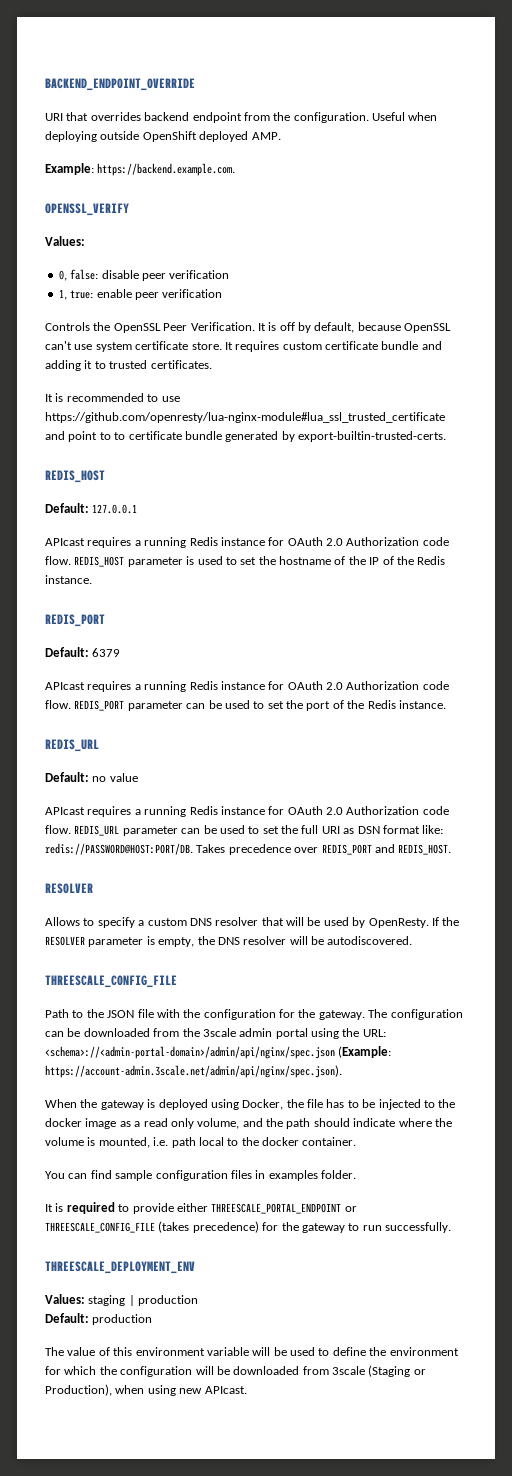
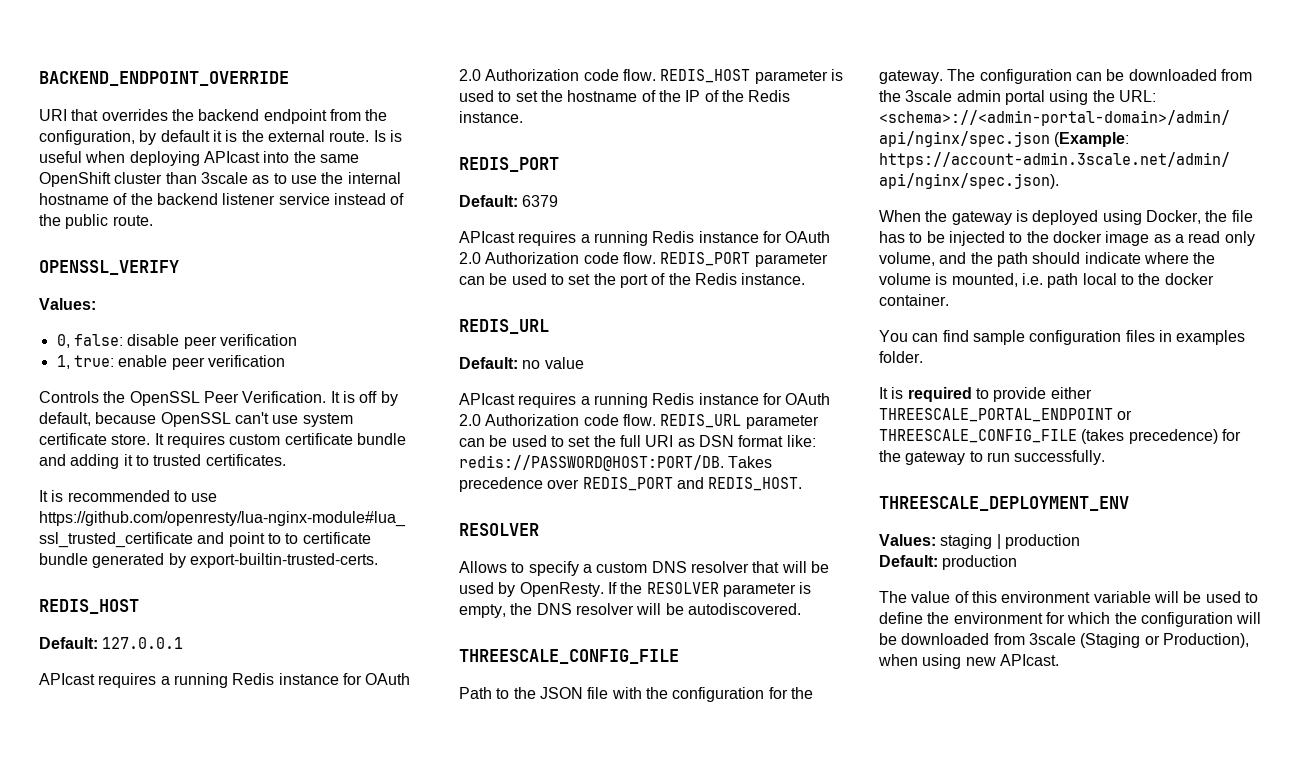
(141, 116) none -> [171,109,194,121] the
[293,112,438,123] [45,131,281,142] [45,163,236,176] configuration. Useful when deploying outside OpenShift deployed AMP. // Example: https://backend.example.com. -> [39,130,402,145] [39,151,359,166] [39,172,401,187] [39,193,405,205] [39,214,153,229] configuration, by default it is the external route. Is is useful when deploying APIcast into the same OpenShift cluster than 3scale as to use the internal hostname of the backend listener service instead of the public route.

